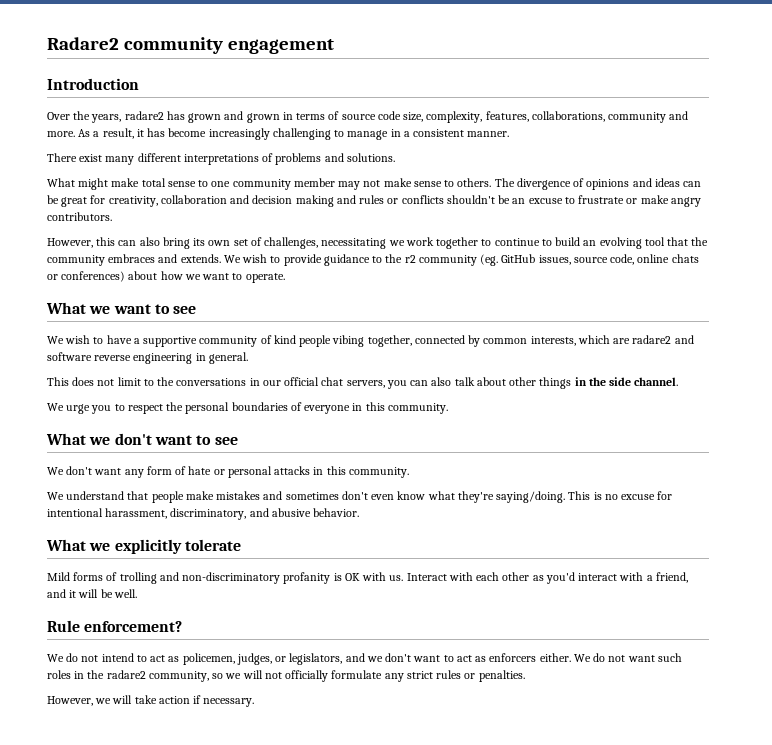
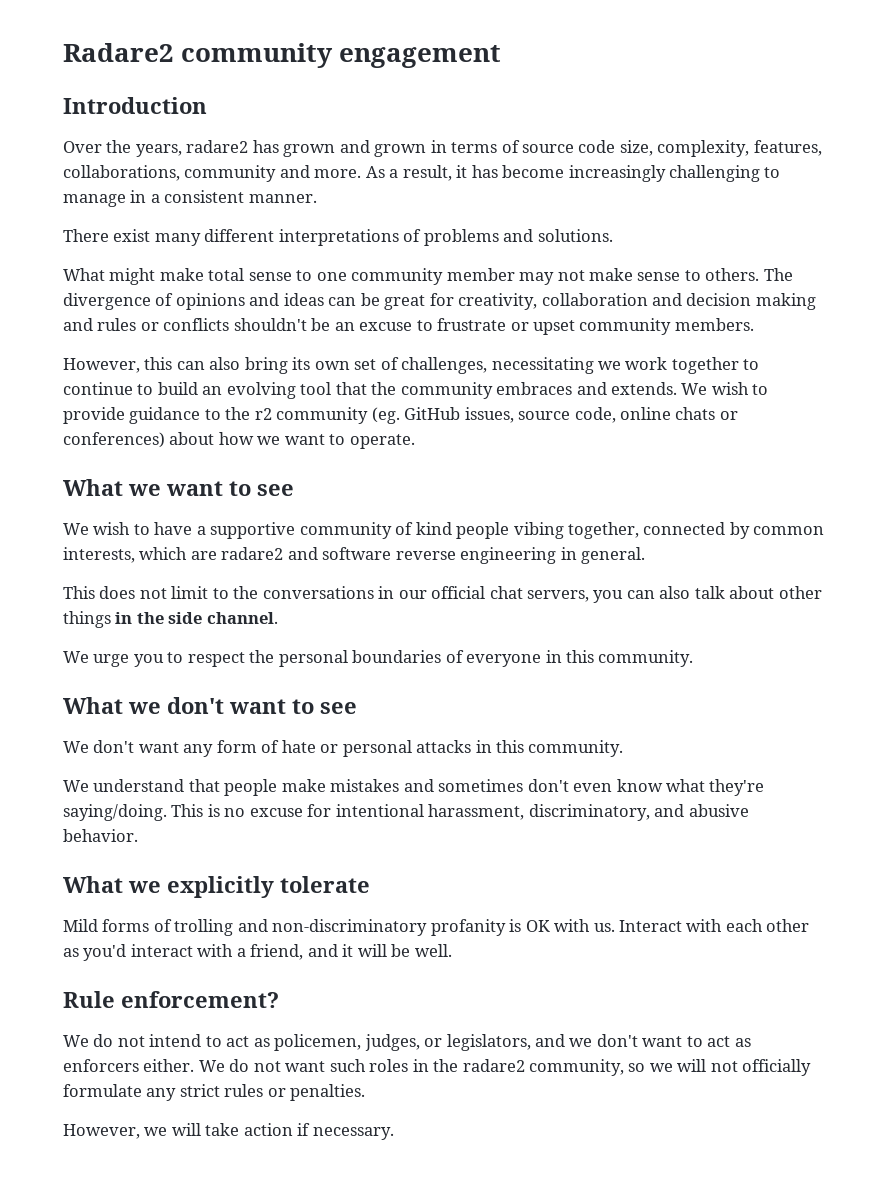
[640,195,701,207] [47,212,112,221] make angry contributors. -> [533,318,754,335] upset community members.

